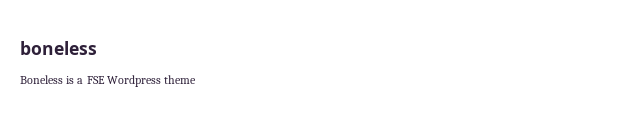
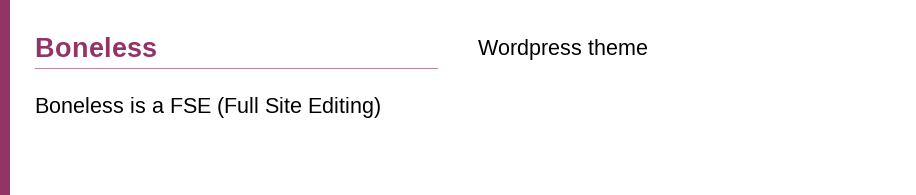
[20,41,97,55] boneless -> [35,37,157,57] Boneless
(105, 80) none -> [217,97,381,118] (Full Site Editing)

